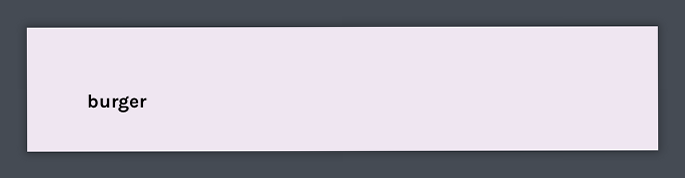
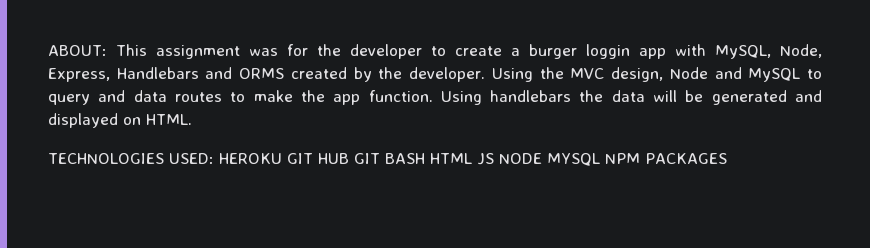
[87,93,148,113] burger -> [48,44,822,59] [48,67,823,82] [48,90,822,105] [48,113,192,128] [48,153,727,166] ABOUT: This assignment was for the developer to create a burger loggin app with MySQL, Node, Express, Handlebars and ORMS created by the developer. Using the MVC design, Node and MySQL to query and data routes to make the app function. Using handlebars the data will be generated and displayed on HTML. // TECHNOLOGIES USED: HEROKU GIT HUB GIT BASH HTML JS NODE MYSQL NPM PACKAGES

